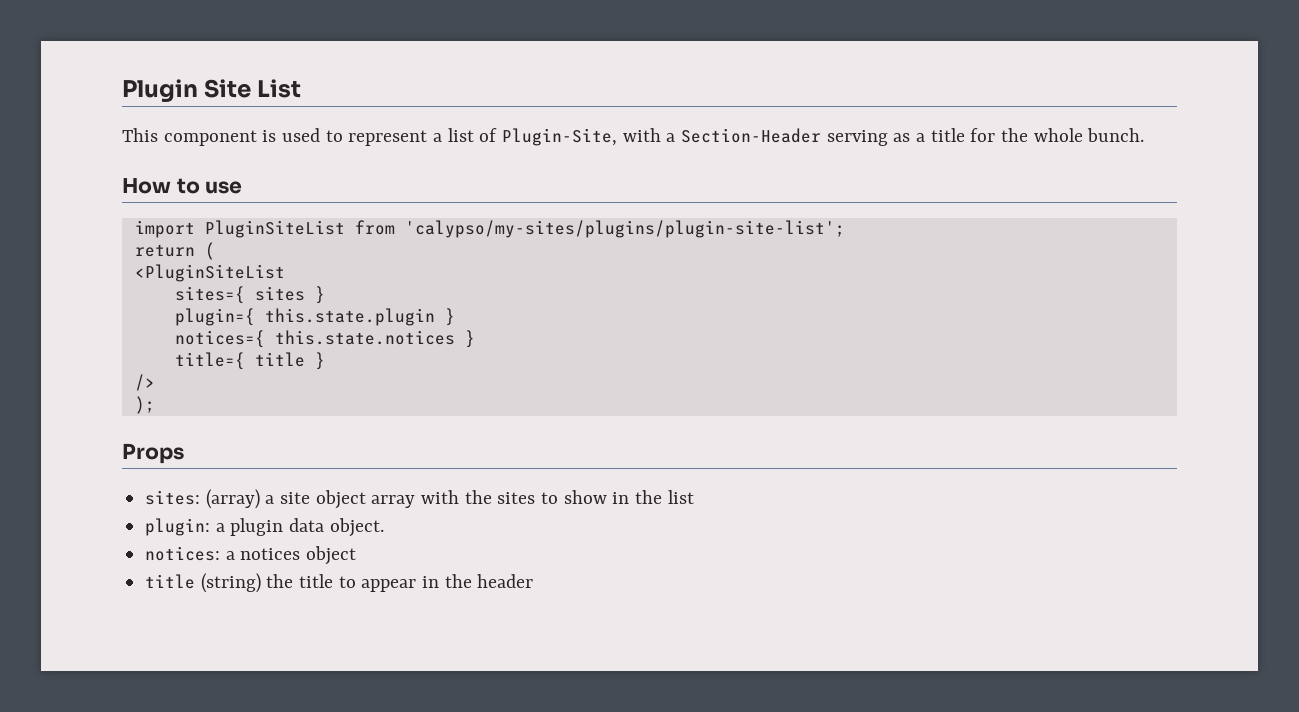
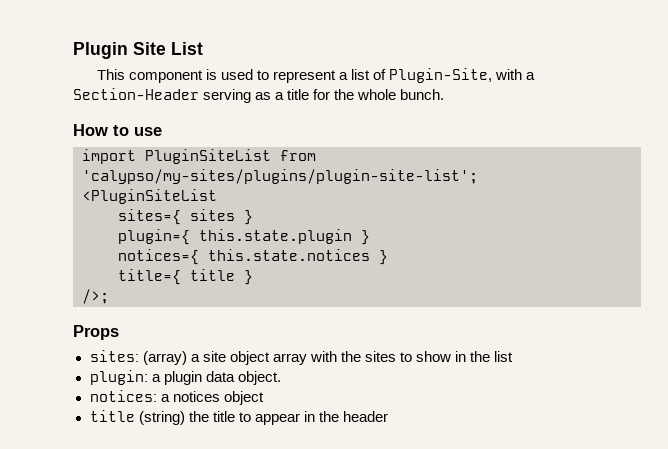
[134,242,215,260] // return ( -> (478, 176) none
[134,374,155,391] [134,396,155,414] /> // ); -> [82,289,109,304] />;

